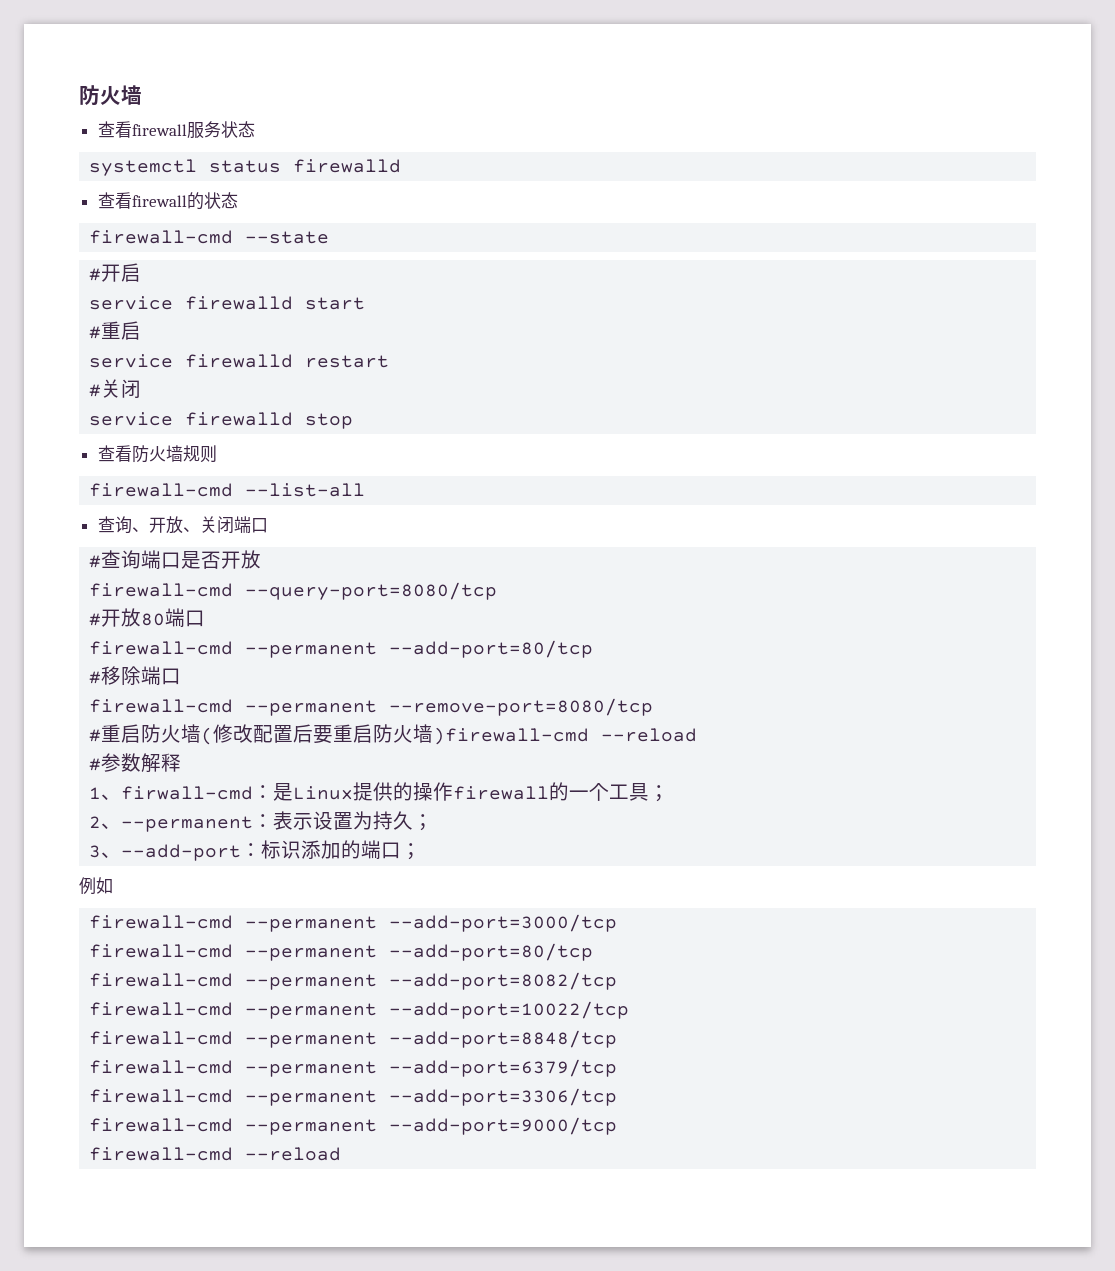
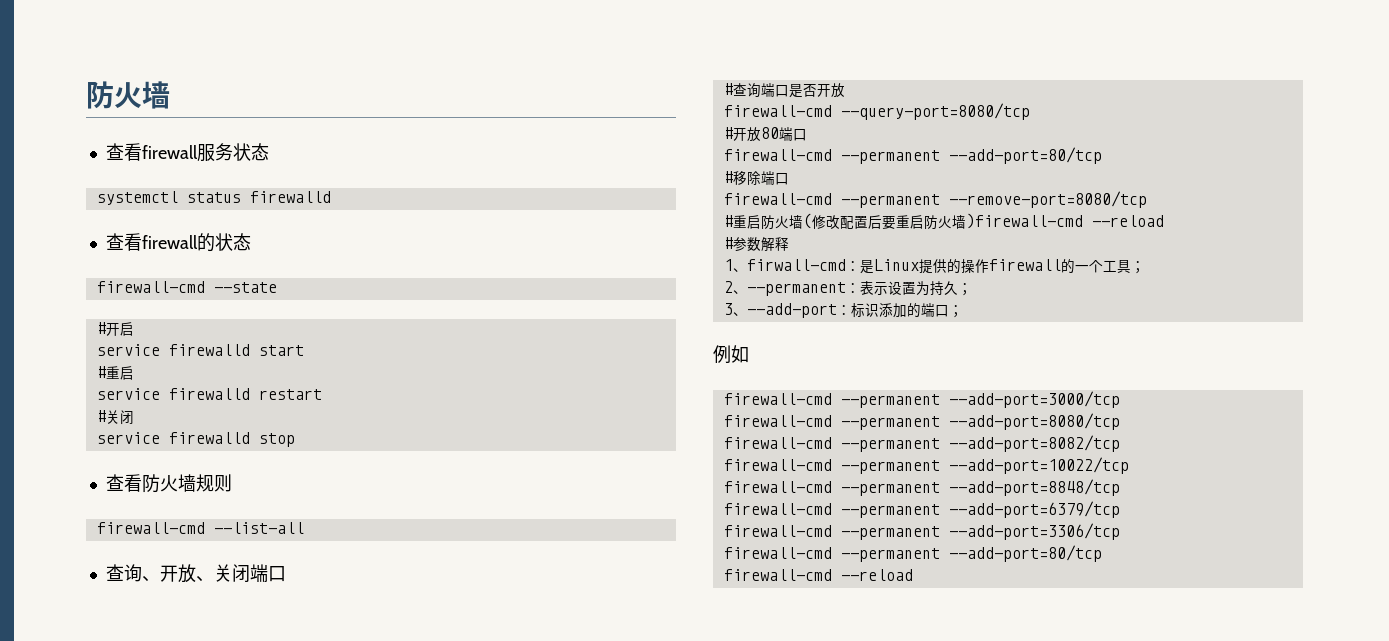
[389,943,594,961] --add-port=80/tcp -> [948,413,1120,430] --add-port=8080/tcp
[389,1117,618,1135] --add-port=9000/tcp -> [948,545,1102,562] --add-port=80/tcp

